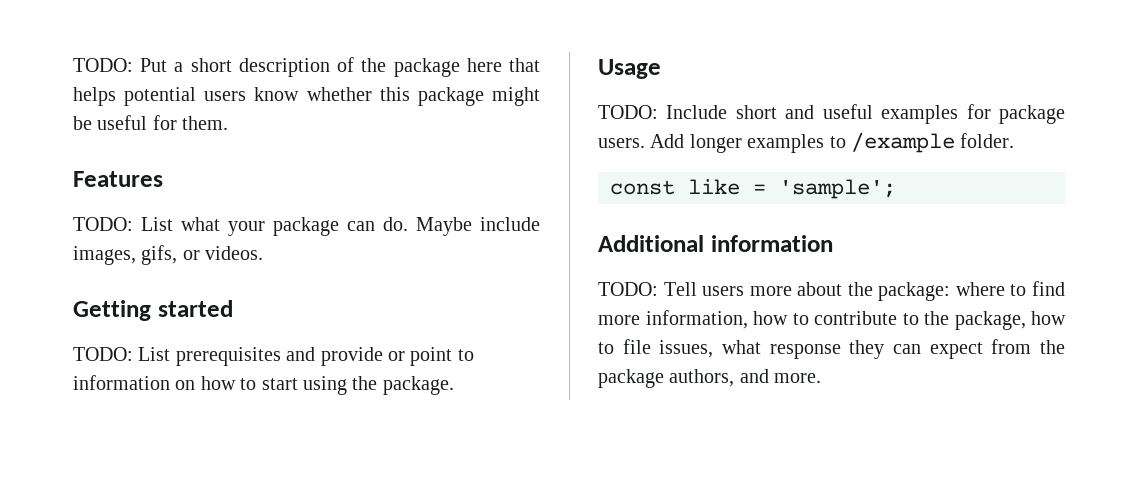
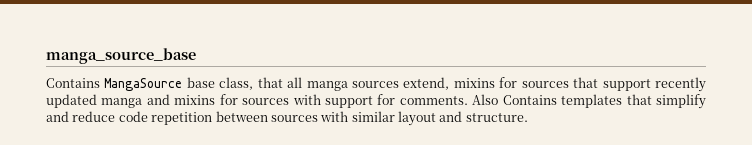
[73,57,540,77] [73,87,540,106] [73,115,229,130] [73,171,163,187] [73,217,540,236] [73,245,264,265] [73,300,233,321] [73,347,474,366] [73,375,454,395] [598,59,661,79] [598,104,1065,124] [598,132,1015,153] [610,179,896,199] [598,235,833,252] [598,281,1065,301] [598,310,1066,330] [598,339,1065,359] [598,369,822,388] TODO: Put a short description of the package here that helps potential users know whether this package might be useful for them. // Features // TODO: List what your package can do. Maybe include images, gifs, or videos. // Getting started // TODO: List prerequisites and provide or point to information on how to start using the package. // Usage // TODO: Include short and useful examples for package users. Add longer examples to /example folder. // const like = 'sample'; // Additional information // TODO: Tell users more about the package: where to find more information, how to contribute to the package, how to file issues, what response they can expect from the package authors, and more. -> [46,48,196,64] [46,77,707,92] [46,94,707,109] [46,111,528,126] manga_source_base // Contains MangaSource base class, that all manga sources extend, mixins for sources that support recently updated manga and mixins for sources with support for comments. Also Contains templates that simplify and reduce code repetition between sources with similar layout and structure.

